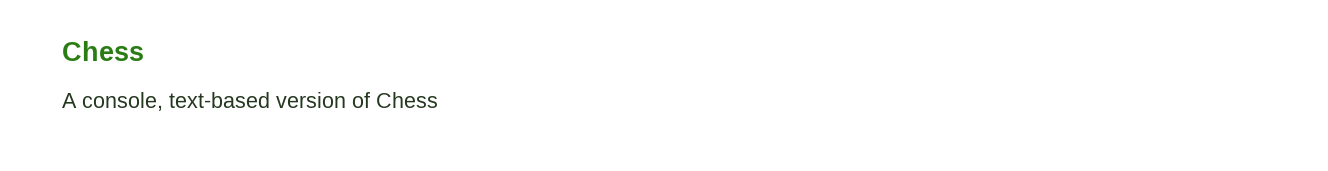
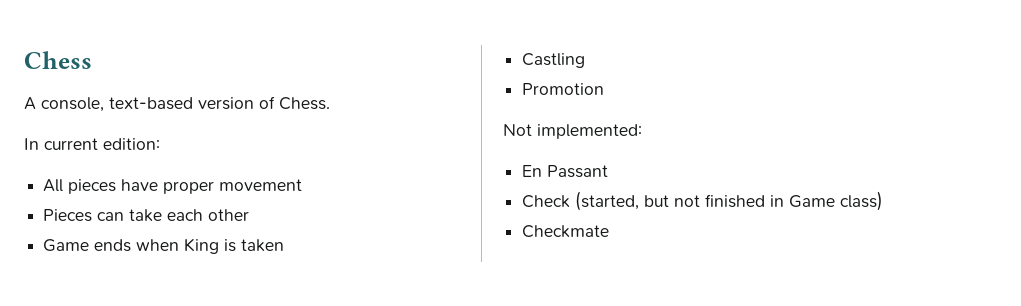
[376,92,438,108] Chess -> [279,97,330,110] [24,138,160,150] [43,179,303,194] [43,209,250,222] [43,238,285,254] [522,53,586,68] [522,83,605,95] [503,124,642,139] [522,165,609,178] [522,191,884,211] [522,225,610,238] Chess. // In current edition: // All pieces have proper movement // Pieces can take each other // Game ends when King is taken // Castling // Promotion // Not implemented: // En Passant // Check (started, but not finished in Game class) // Checkmate

